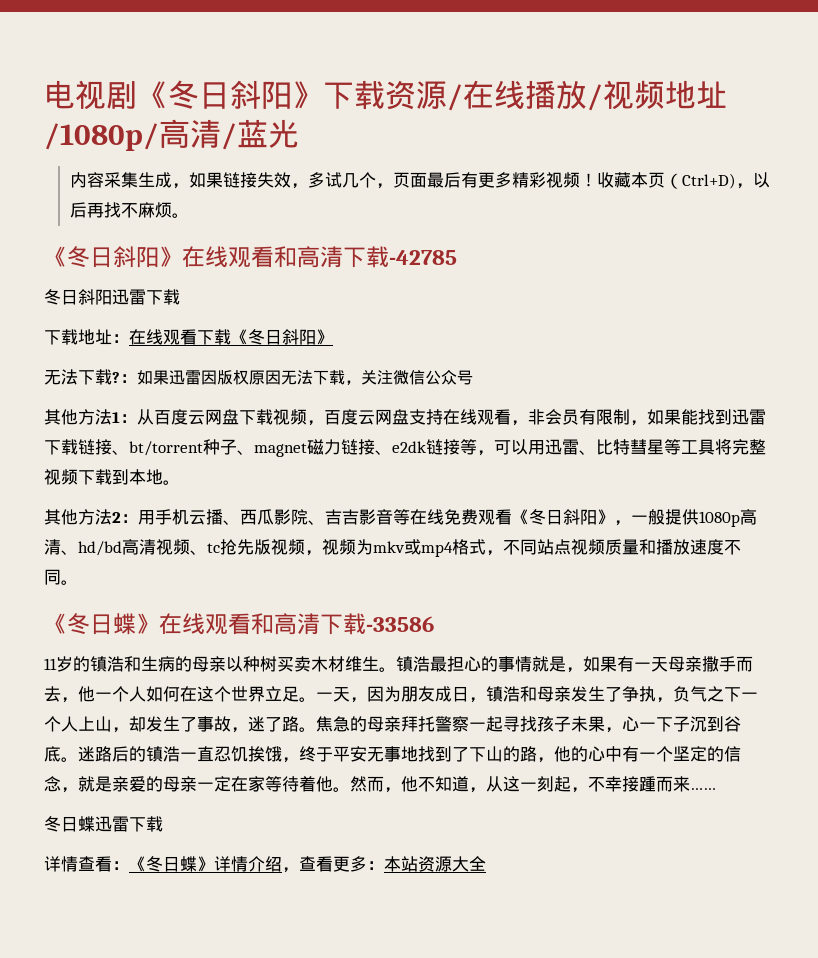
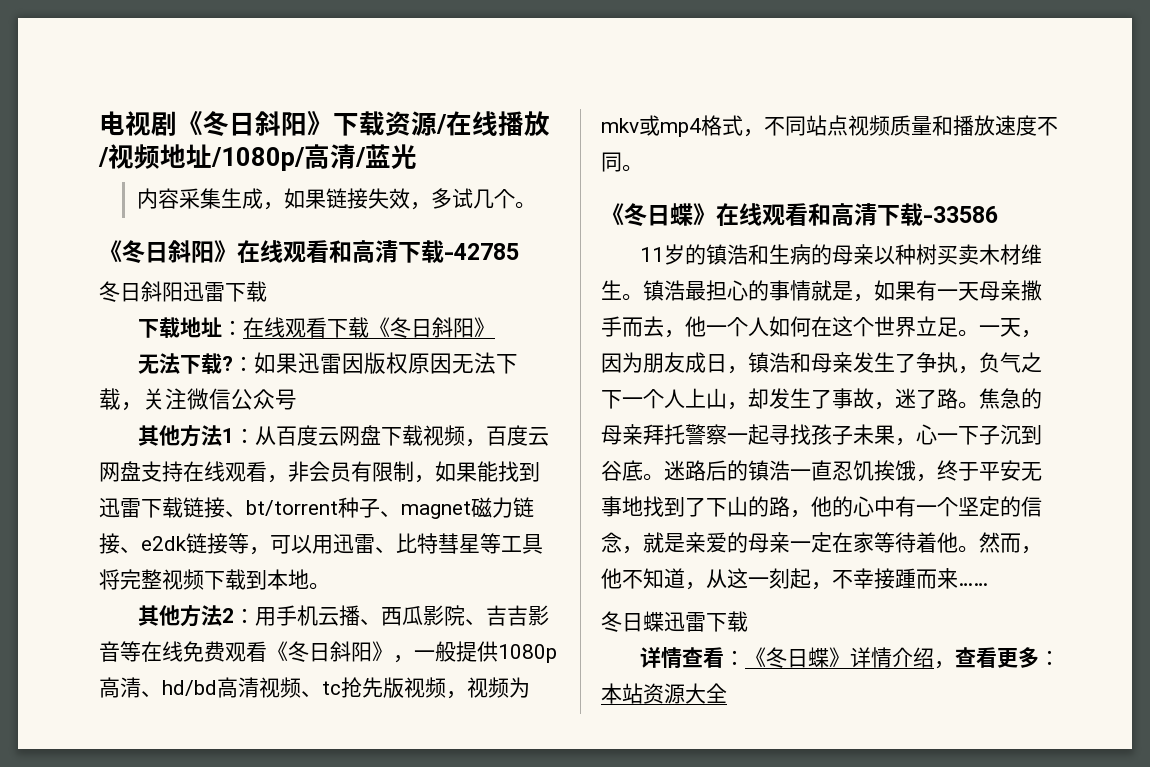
[375,172,770,189] [69,202,172,218] ，页面最后有更多精彩视频！收藏本页（Ctrl+D)，以后再找不麻烦 -> (515, 199) none

